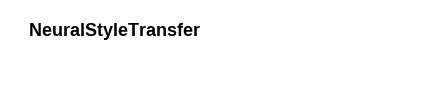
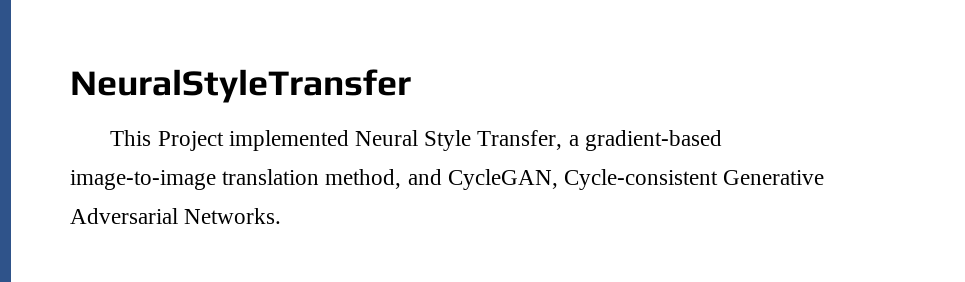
(200, 31) none -> [110,130,722,151] [70,169,825,190] [70,208,282,224] // This Project implemented Neural Style Transfer, a gradient-based image-to-image translation method, and CycleGAN, Cycle-consistent Generative Adversarial Networks.

